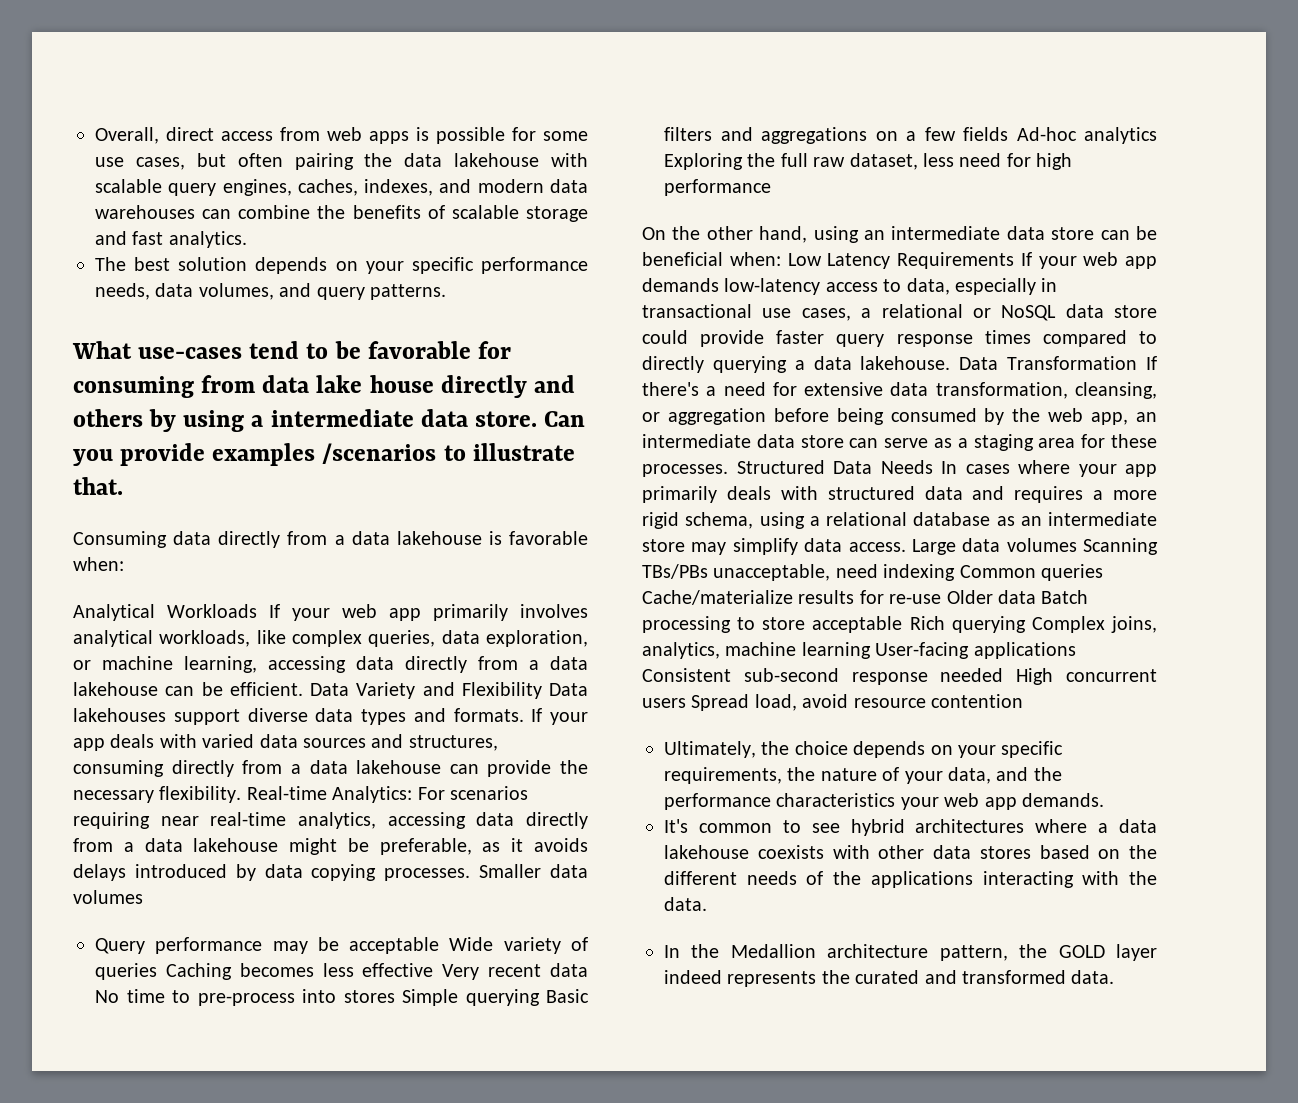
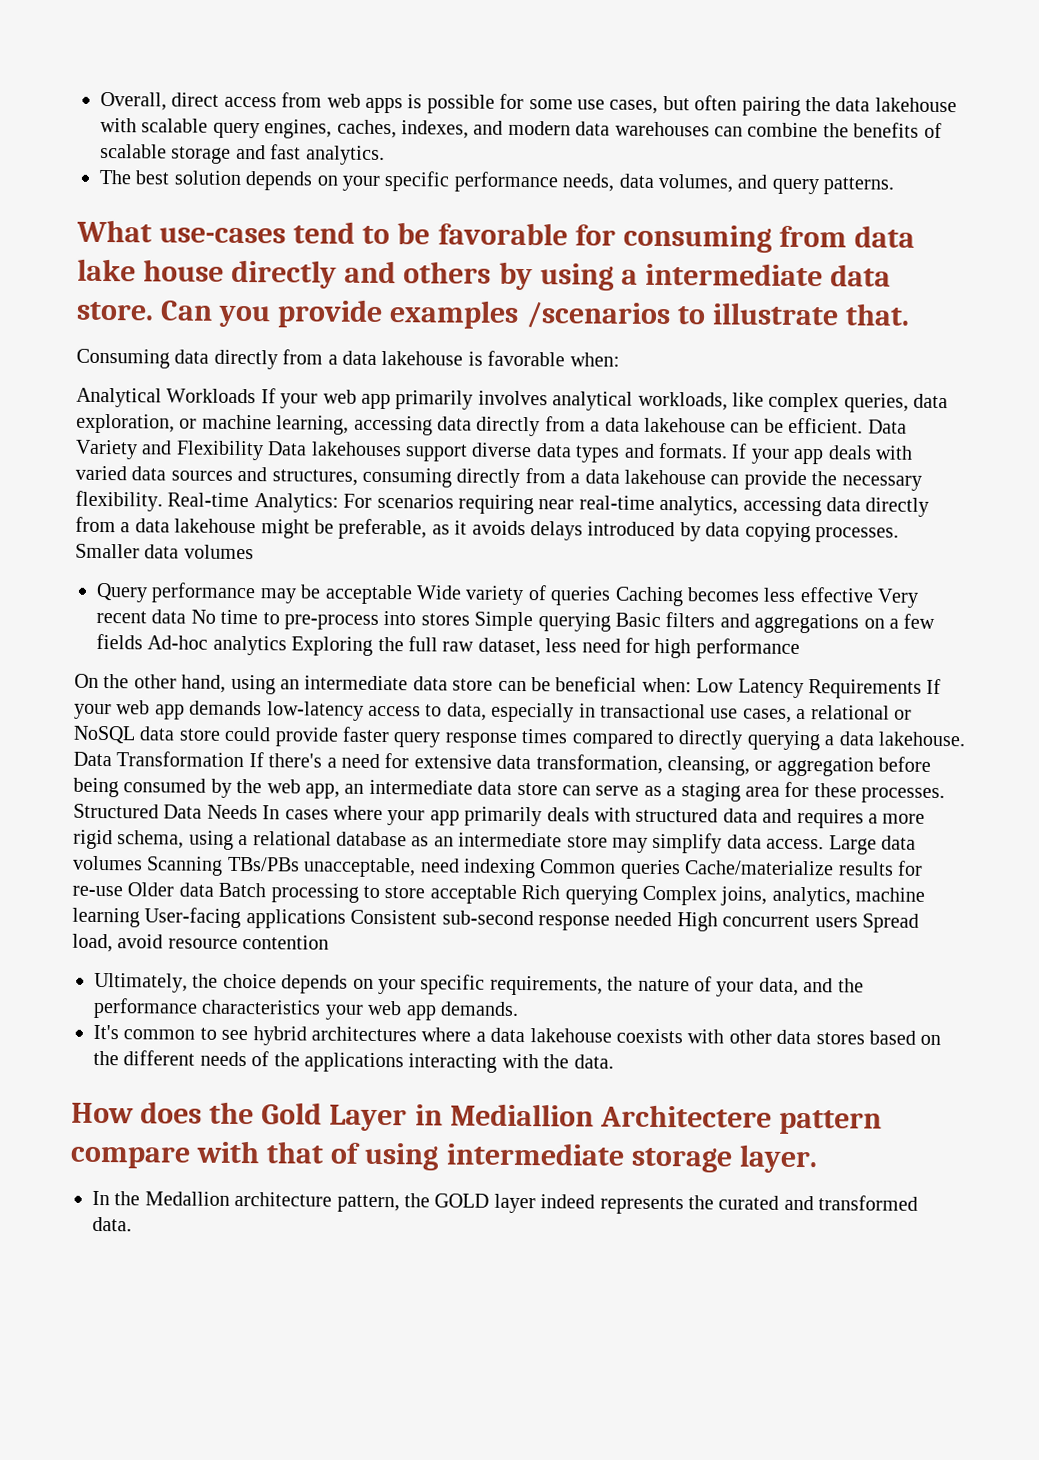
(707, 904) none -> [71,1101,882,1135] [70,1140,818,1174] // How does the Gold Layer in Mediallion Architectere pattern compare with that of using intermediate storage layer.

